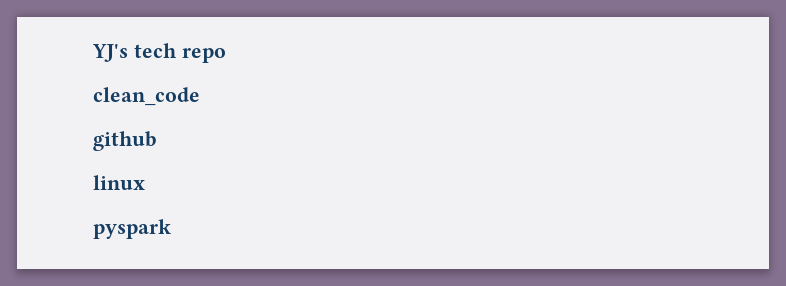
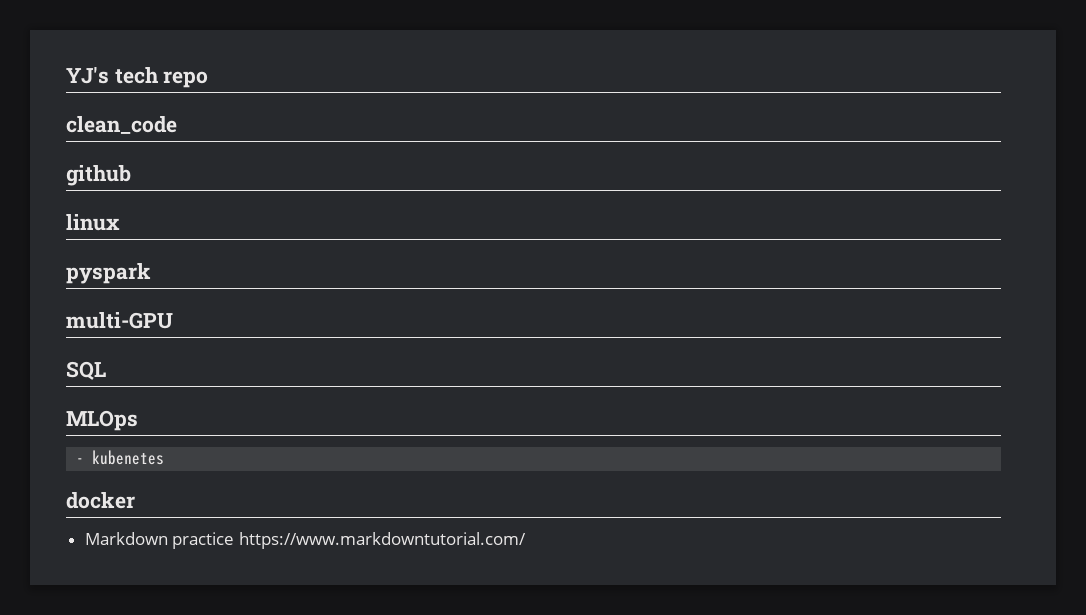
(171, 229) none -> [66,312,173,329] [66,361,106,380] [66,410,138,431] [76,450,165,465] [66,492,135,509] [84,532,526,549] // multi-GPU // SQL // MLOps // - kubenetes // docker // Markdown practice https://www.markdowntutorial.com/

